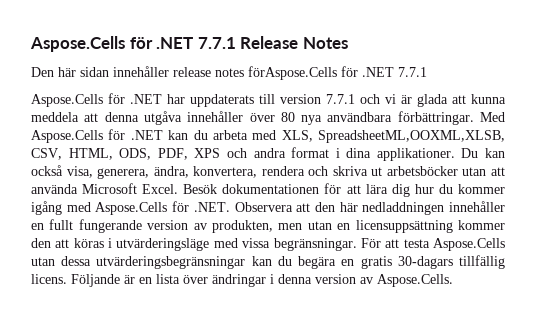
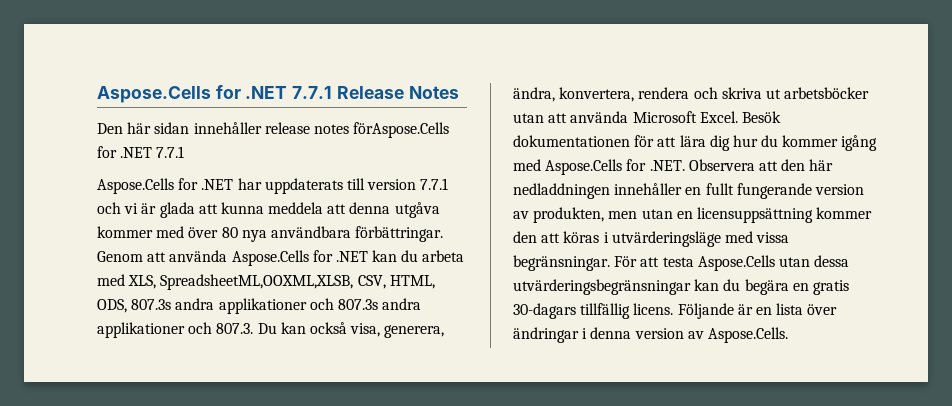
[30,36,153,52] Aspose.Cells för -> [97,85,241,103] Aspose.Cells for
[341,66,358,77] för -> [97,146,117,158] for
[108,93,125,104] för -> [178,178,199,190] for
[187,111,244,122] innehåller -> [97,226,185,238] kommer med
[480,112,506,122] [31,129,126,143] Med Aspose.Cells för -> [97,250,333,266] Genom att använda Aspose.Cells for
[157,147,455,161] PDF, XPS och andra format i dina applikationer. -> [131,298,422,314] [97,322,254,338] 807.3s andra applikationer och 807.3s andra applikationer och 807.3.
[172,201,190,212] för -> [626,159,647,171] for

